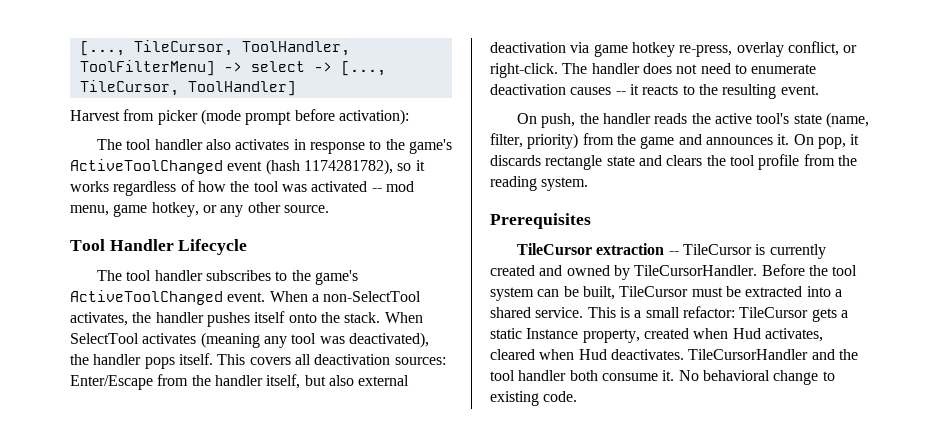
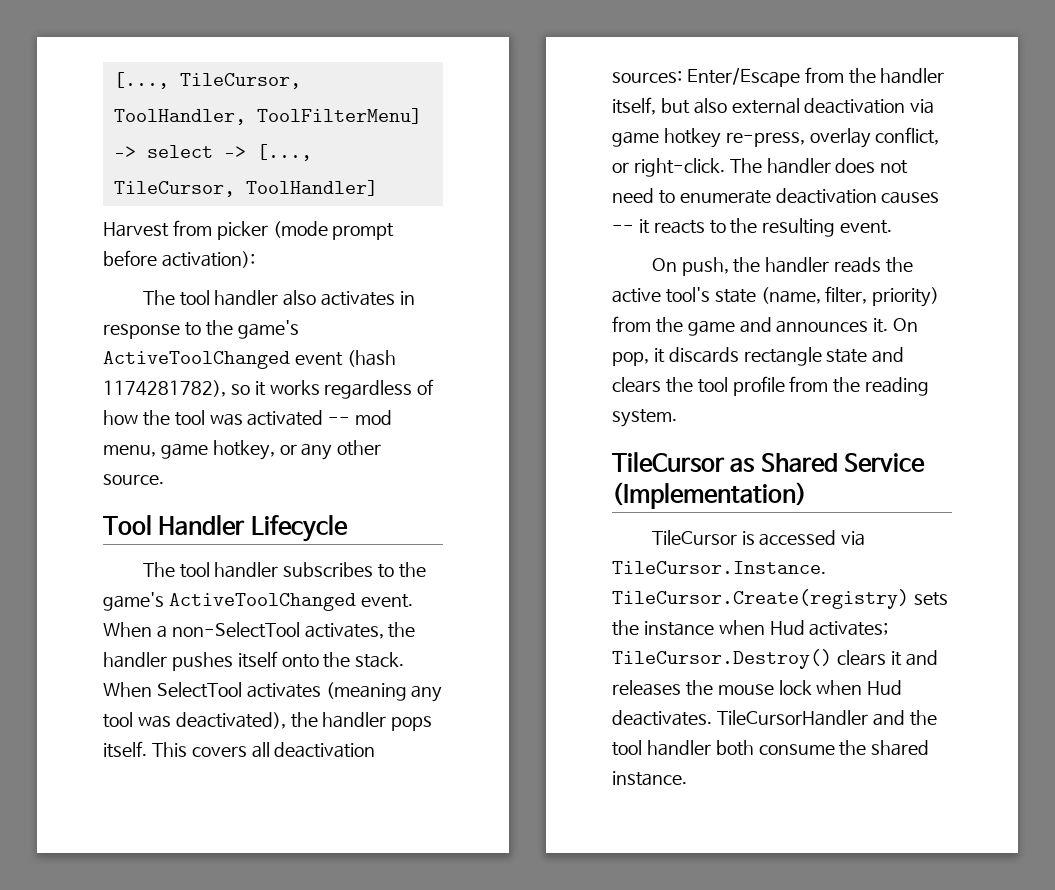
[490,213,591,229] [516,243,826,259] [490,264,858,280] [490,286,842,301] [490,306,848,322] [490,328,823,343] [490,349,535,360] Prerequisites // TileCursor extraction -- TileCursor is currently created and owned by TileCursorHandler. Before the tool system can be built, TileCursor must be extracted into a shared service. This is a small refactor: TileCursor gets a static Instance property, created when Hud activates, cleared -> [612,452,926,473] [612,482,807,509] [651,530,866,546] [612,561,826,574] [612,589,948,609] [612,620,889,636] [612,649,938,669] [612,680,812,696] TileCursor as Shared Service (Implementation) // TileCursor is accessed via TileCursor.Instance. TileCursor.Create(registry) sets the instance when Hud activates; TileCursor.Destroy() clears it and releases the mouse lock
[662,370,835,385] [490,391,578,406] it. No behavioral change to existing code. -> [839,740,930,756] [612,771,687,786] the shared instance.

